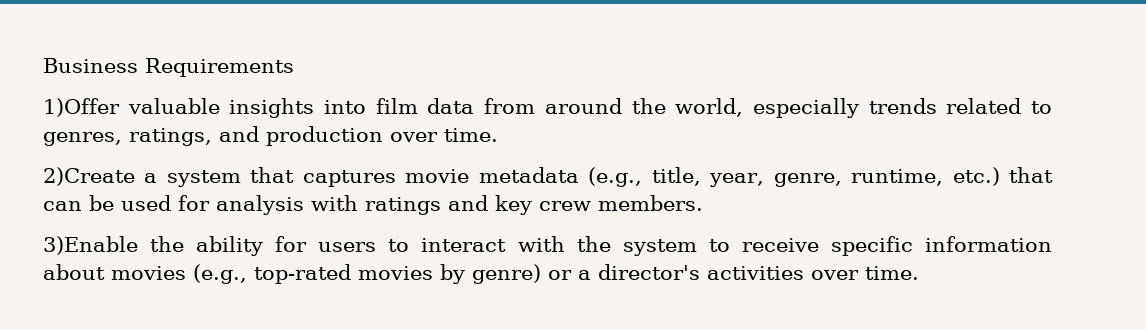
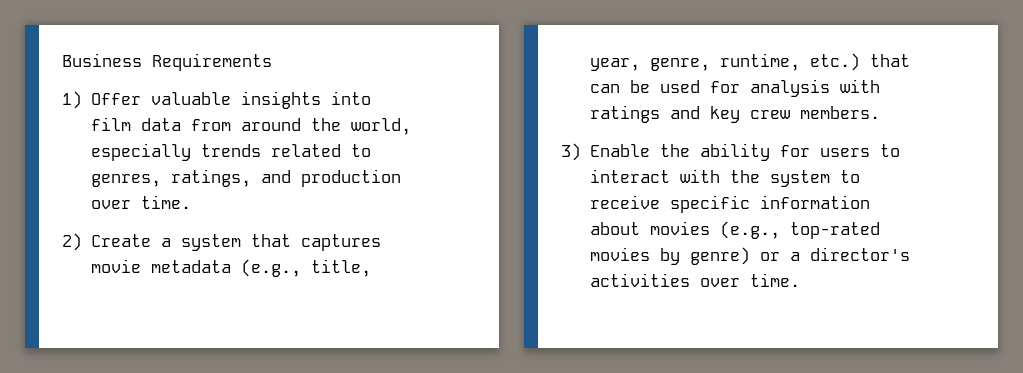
[43,98,120,117] 1)Offer -> [62,91,141,109] 1) Offer
[43,167,135,186] 2)Create -> [62,233,151,251] 2) Create
[43,236,138,255] 3)Enable -> [561,143,650,161] 3) Enable

